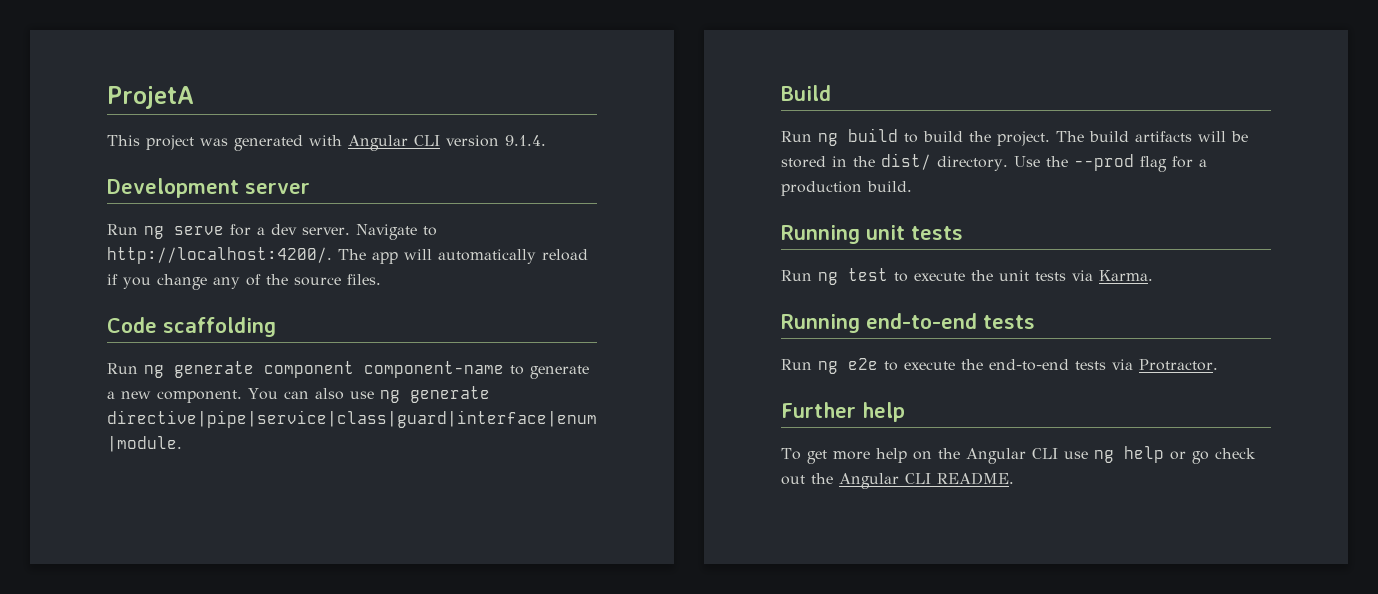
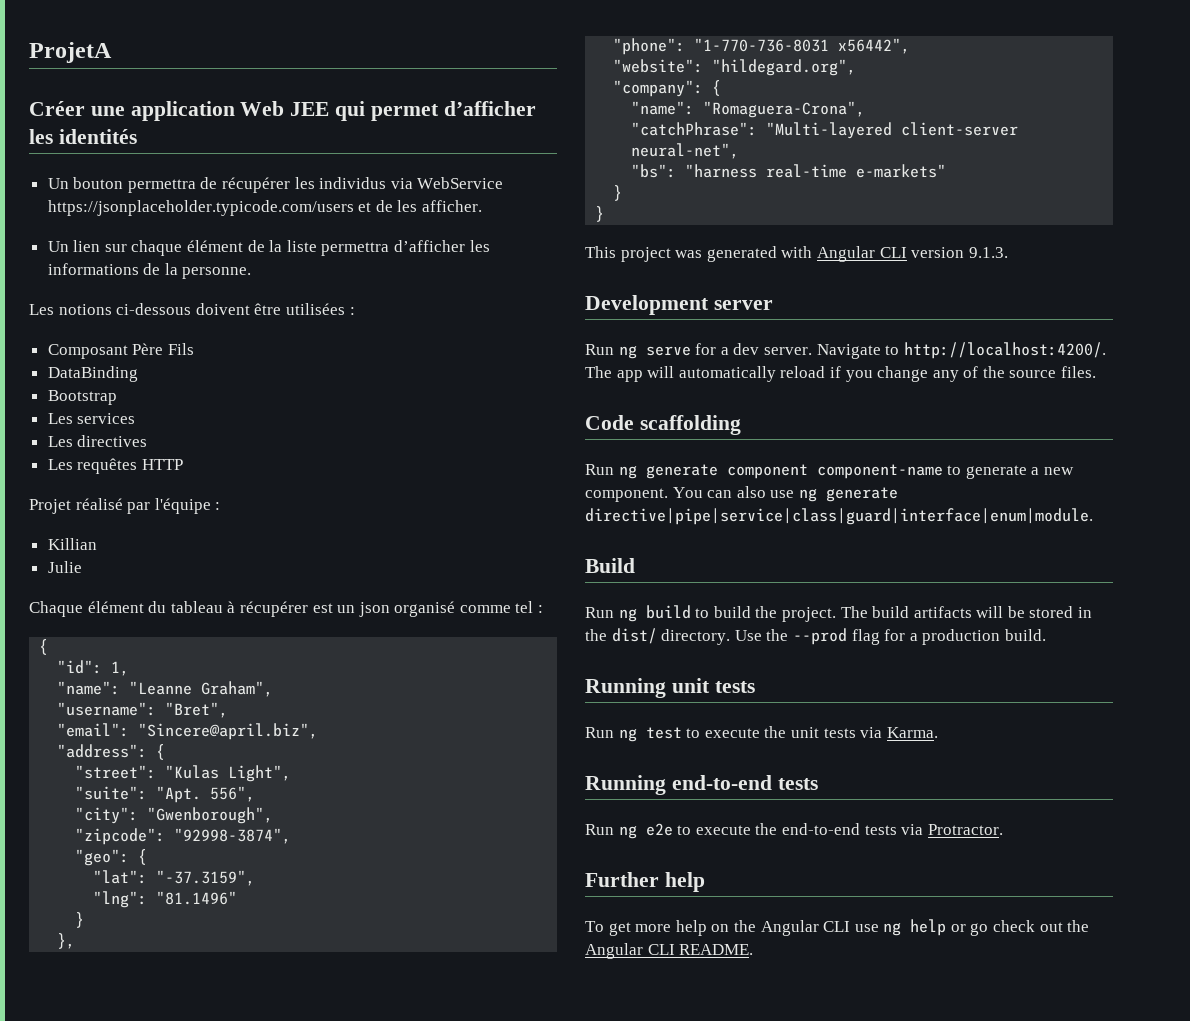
(194, 97) none -> [29,101,536,121] [29,129,137,144] [47,177,504,193] [47,200,483,216] [47,240,490,256] [47,263,252,279] [29,303,355,315] [47,343,194,359] [47,366,138,382] [47,390,117,405] [47,413,136,424] [47,435,148,447] [47,458,183,474] [29,498,221,514] [47,538,97,550] [47,561,82,573] [29,601,544,617] [39,639,49,655] [57,660,130,676] [57,681,274,697] [57,702,229,718] [57,723,319,740] [57,744,166,760] [75,765,292,782] [75,786,256,803] [75,807,274,824] [75,828,292,845] [75,849,148,866] [93,870,256,886] [93,891,238,908] [75,912,85,928] [57,933,76,949] [613,38,911,55] [613,59,857,76] [613,80,722,97] [631,101,866,118] [631,122,1019,139] [631,143,740,159] [631,164,947,178] [613,185,623,201] [595,206,605,222] // Créer une application Web JEE qui permet d’afficher les identités // Un bouton permettra de récupérer les individus via WebService https://jsonplaceholder.typicode.com/users et de les afficher. // Un lien sur chaque élément de la liste permettra d’afficher les informations de la personne. // Les notions ci-dessous doivent être utilisées : // Composant Père Fils // DataBinding // Bootstrap // Les services // Les directives // Les requêtes HTTP // Projet réalisé par l'équipe : // Killian // Julie // Chaque élément du tableau à récupérer est un json organisé comme tel : // { // "id": 1, // "name": "Leanne Graham", // "username": "Bret", // "email": "Sincere@april.biz", // "address": { // "street": "Kulas Light", // "suite": "Apt. 556", // "city": "Gwenborough", // "zipcode": "92998-3874", // "geo": { // "lat": "-37.3159", // "lng": "81.1496" // } // }, // "phone": "1-770-736-8031 x56442", // "website": "hildegard.org", // "company": { // "name": "Romaguera-Crona", // "catchPhrase": "Multi-layered client-server neural-net", // "bs": "harness real-time e-markets" // } // }
[505,135,546,146] 9.1.4. -> [968,247,1008,258] 9.1.3.

